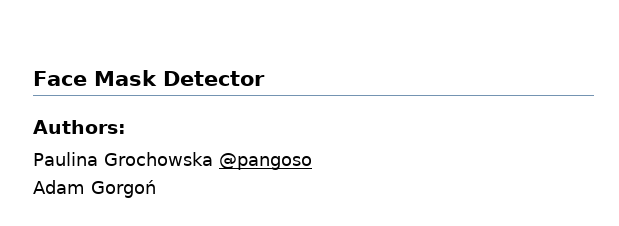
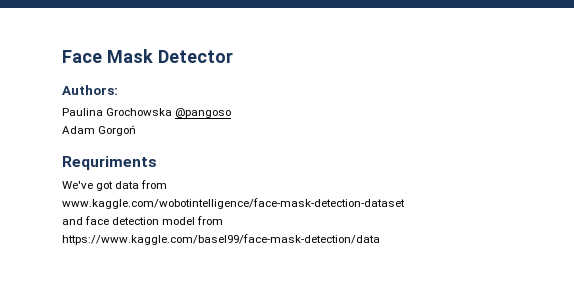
(156, 189) none -> [62,156,157,170] [62,180,168,191] [62,198,405,209] [62,216,224,225] [62,234,380,245] // Requriments // We've got data from www.kaggle.com/wobotintelligence/face-mask-detection-dataset // and face detection model from https://www.kaggle.com/basel99/face-mask-detection/data

